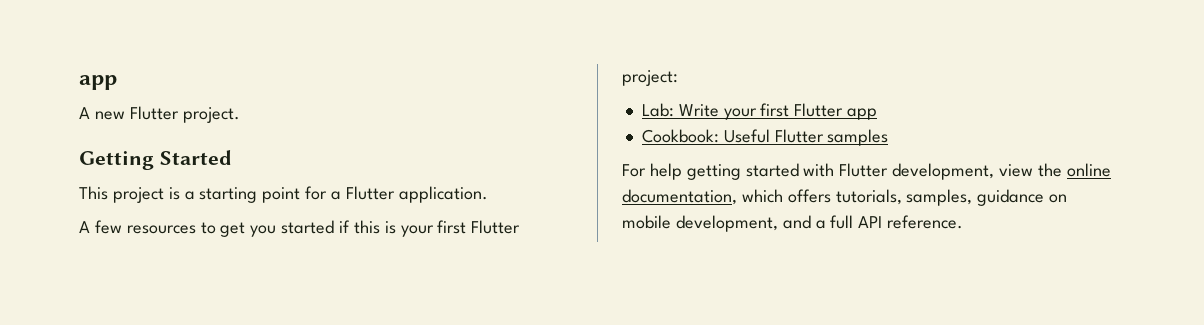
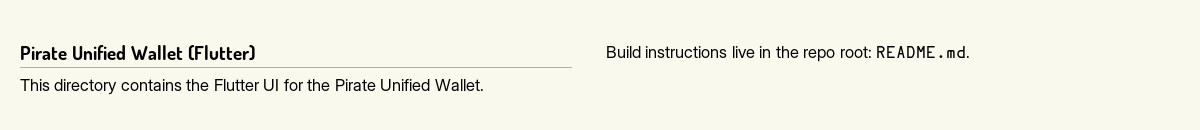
[79,75,117,90] [79,106,240,123] [79,150,232,170] [79,186,488,203] [79,220,521,237] [622,70,678,86] [641,103,878,120] [641,129,889,146] [622,163,1111,180] [622,189,1068,206] [622,215,964,232] app // A new Flutter project. // Getting Started // This project is a starting point for a Flutter application. // A few resources to get you started if this is your first Flutter project: // Lab: Write your first Flutter app // Cookbook: Useful Flutter samples // For help getting started with Flutter development, view the online documentation, which offers tutorials, samples, guidance on mobile development, and a full API reference. -> [20,45,256,61] [20,79,484,95] [606,46,971,62] Pirate Unified Wallet (Flutter) // This directory contains the Flutter UI for the Pirate Unified Wallet. // Build instructions live in the repo root: README.md.

